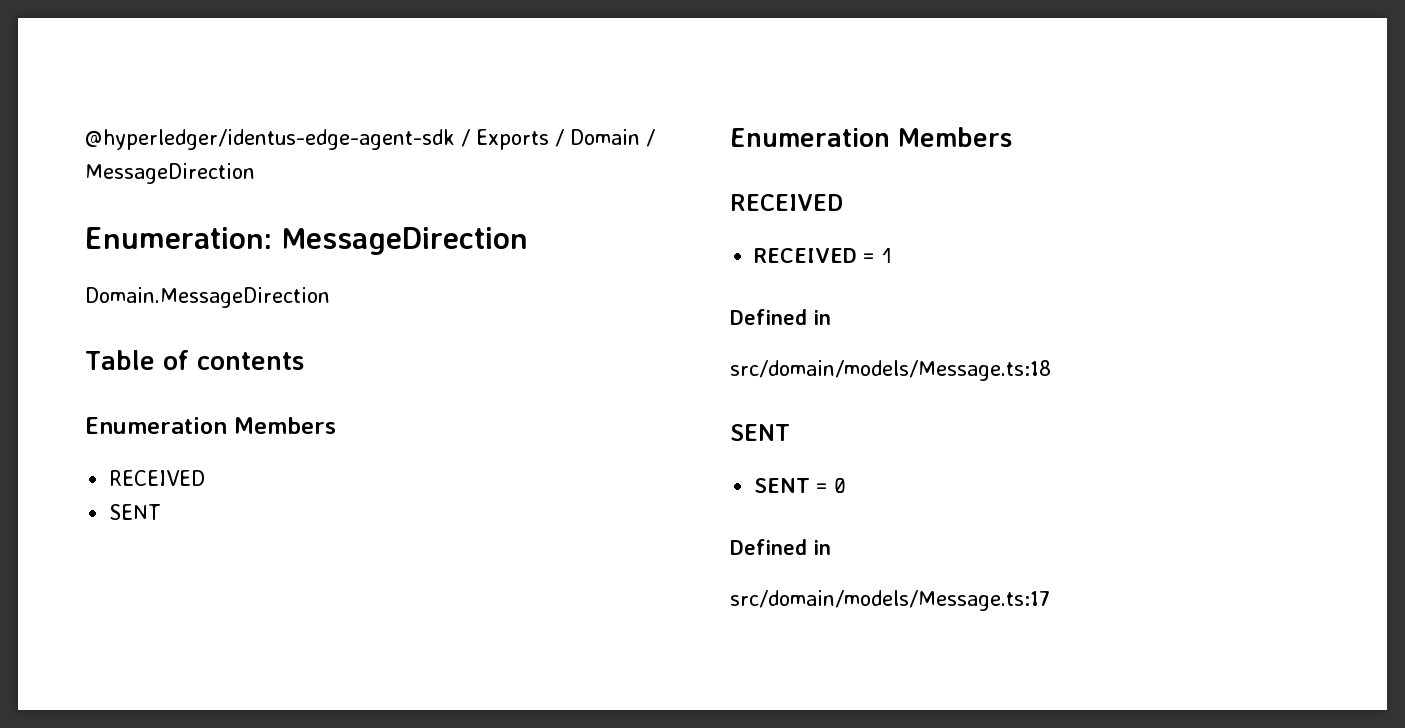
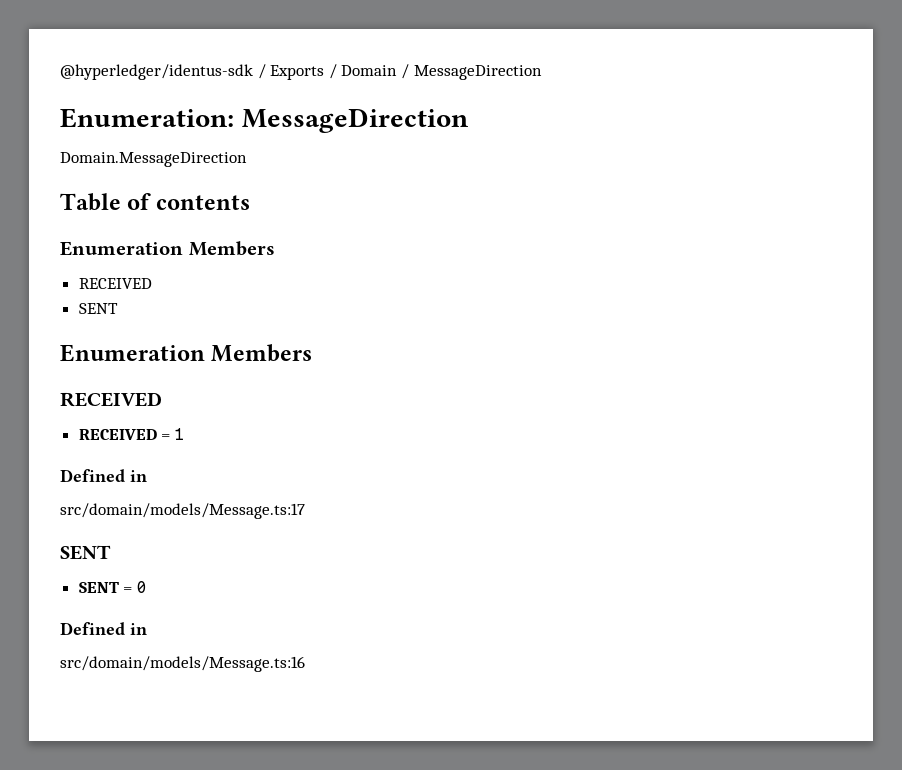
[85,129,455,150] @hyperledger/identus-edge-agent-sdk -> [60,64,253,80] @hyperledger/identus-sdk
[730,360,1051,381] src/domain/models/Message.ts:18 -> [60,503,305,519] src/domain/models/Message.ts:17
[730,590,1050,611] src/domain/models/Message.ts:17 -> [60,656,305,672] src/domain/models/Message.ts:16

